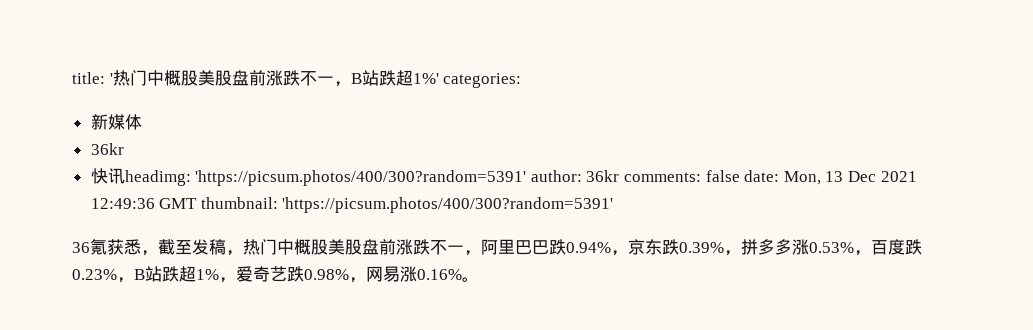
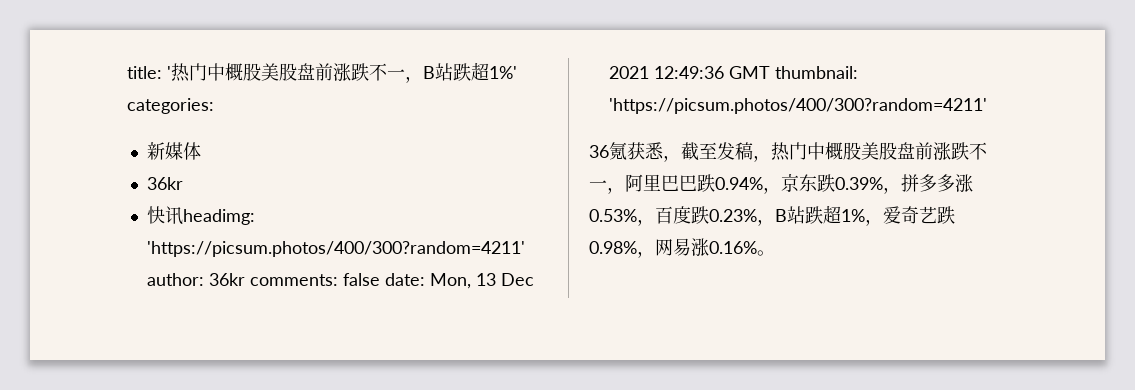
[195,170,527,186] 'https://picsum.photos/400/300?random=5391' -> [146,241,525,257] 'https://picsum.photos/400/300?random=4211'
[282,197,614,213] 'https://picsum.photos/400/300?random=5391' -> [608,98,987,114] 'https://picsum.photos/400/300?random=4211'

